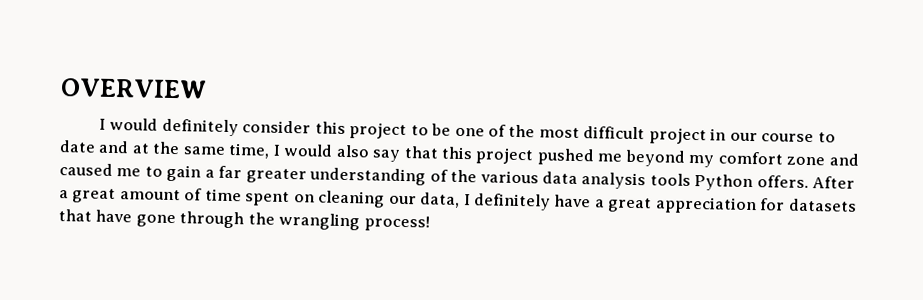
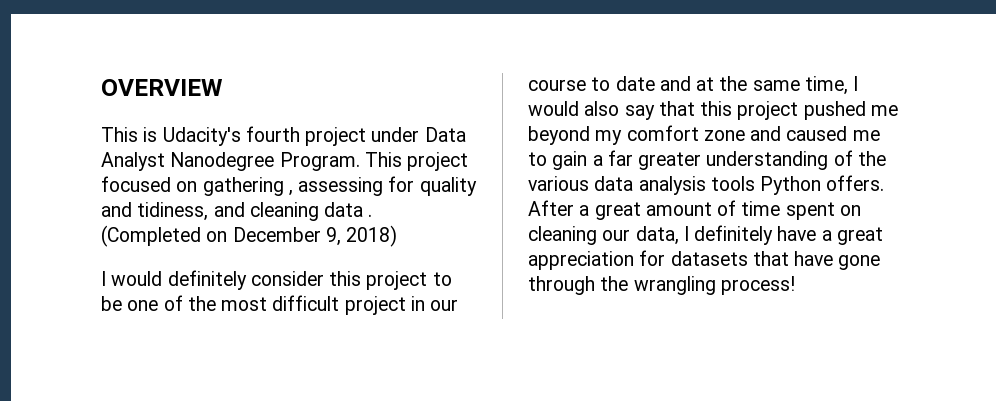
(207, 88) none -> [101,126,466,146] [101,152,469,171] [101,176,477,196] [101,202,373,221] [101,225,398,247] // This is Udacity's fourth project under Data Analyst Nanodegree Program. This project focused on gathering , assessing for quality and tidiness, and cleaning data . (Completed on December 9, 2018)

